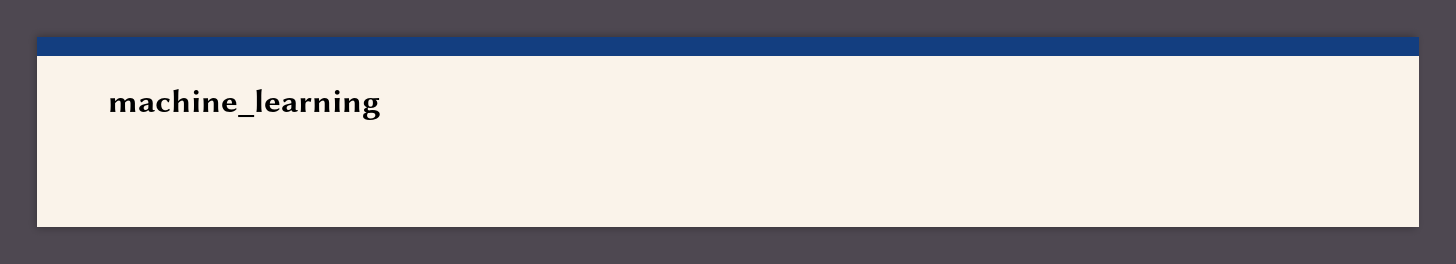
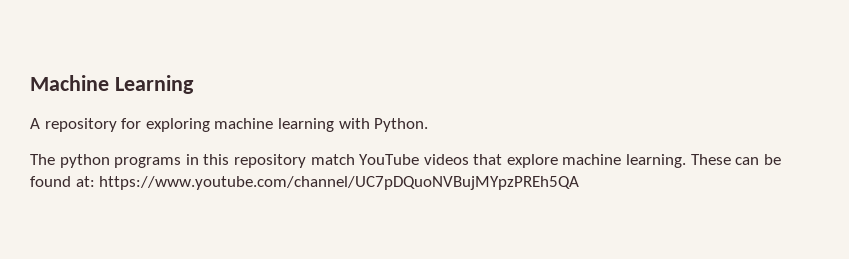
[108,89,381,120] machine_learning -> [30,75,194,94] [30,118,429,132] [30,154,781,168] [30,176,580,190] Machine Learning // A repository for exploring machine learning with Python. // The python programs in this repository match YouTube videos that explore machine learning. These can be found at: https://www.youtube.com/channel/UC7pDQuoNVBujMYpzPREh5QA

